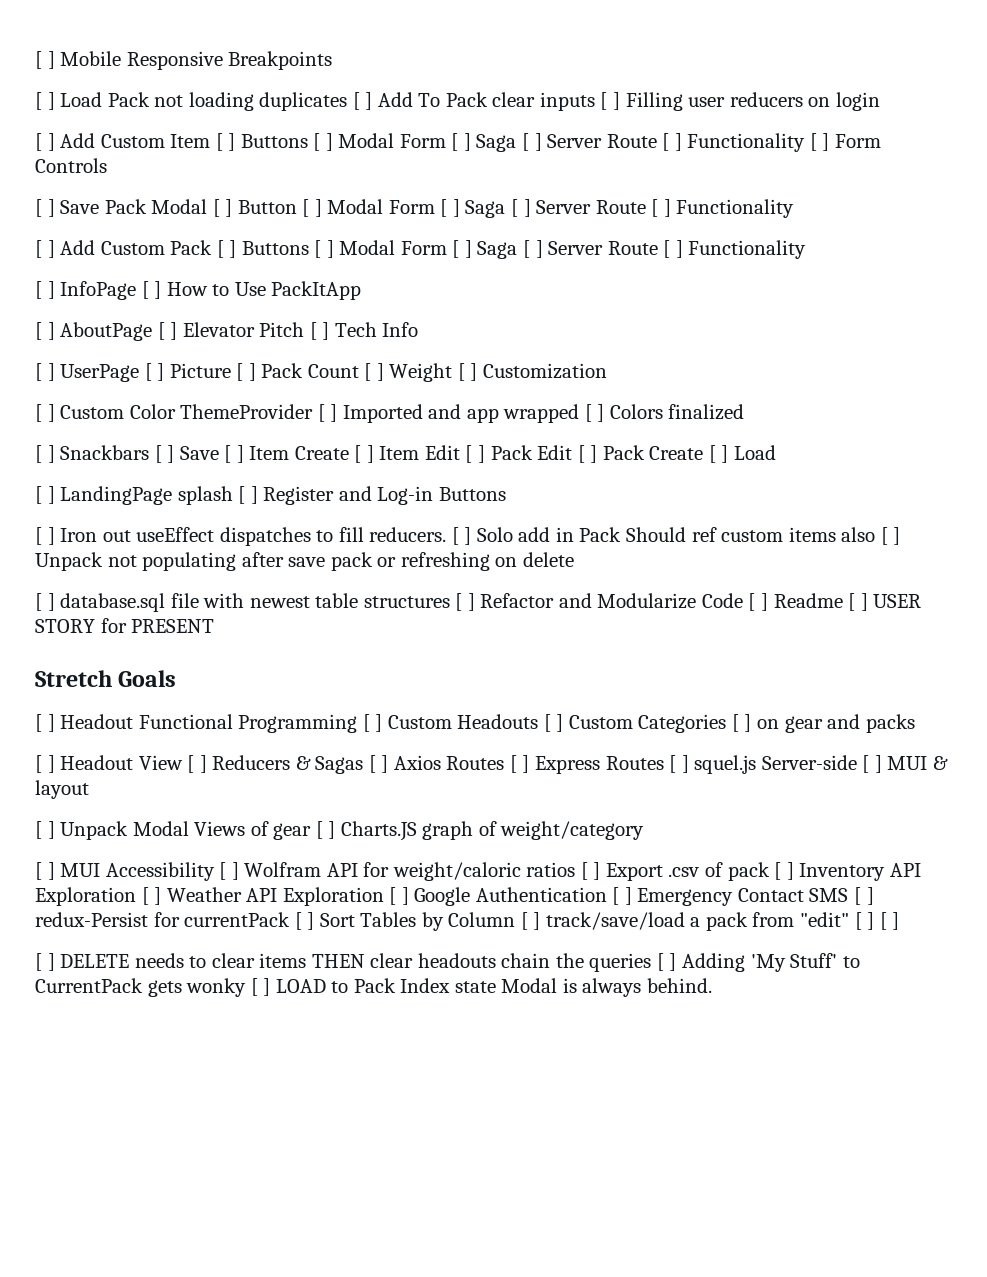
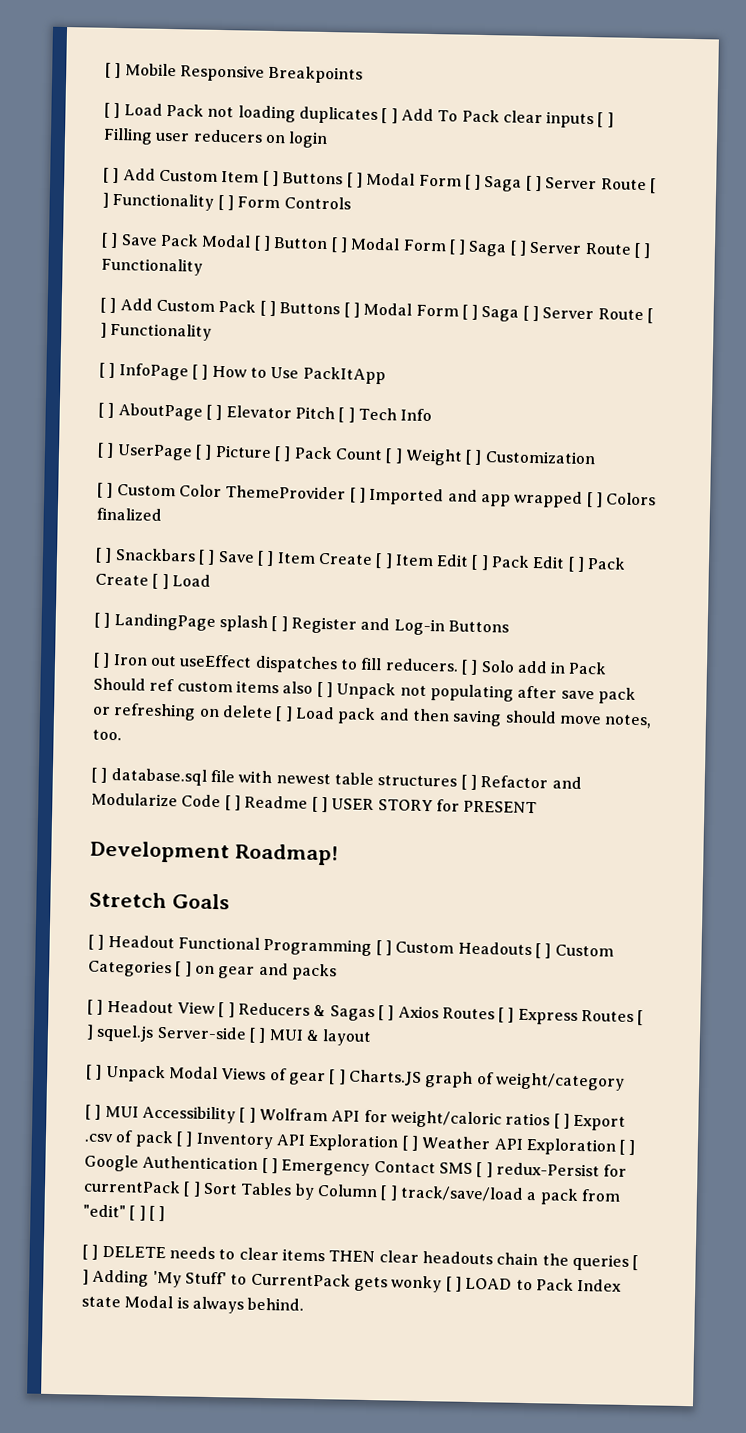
(574, 559) none -> [275,706,653,729] [92,729,122,741] [ ] Load pack and then saving should move notes, too.
(215, 626) none -> [90,840,338,866] // Development Roadmap!

